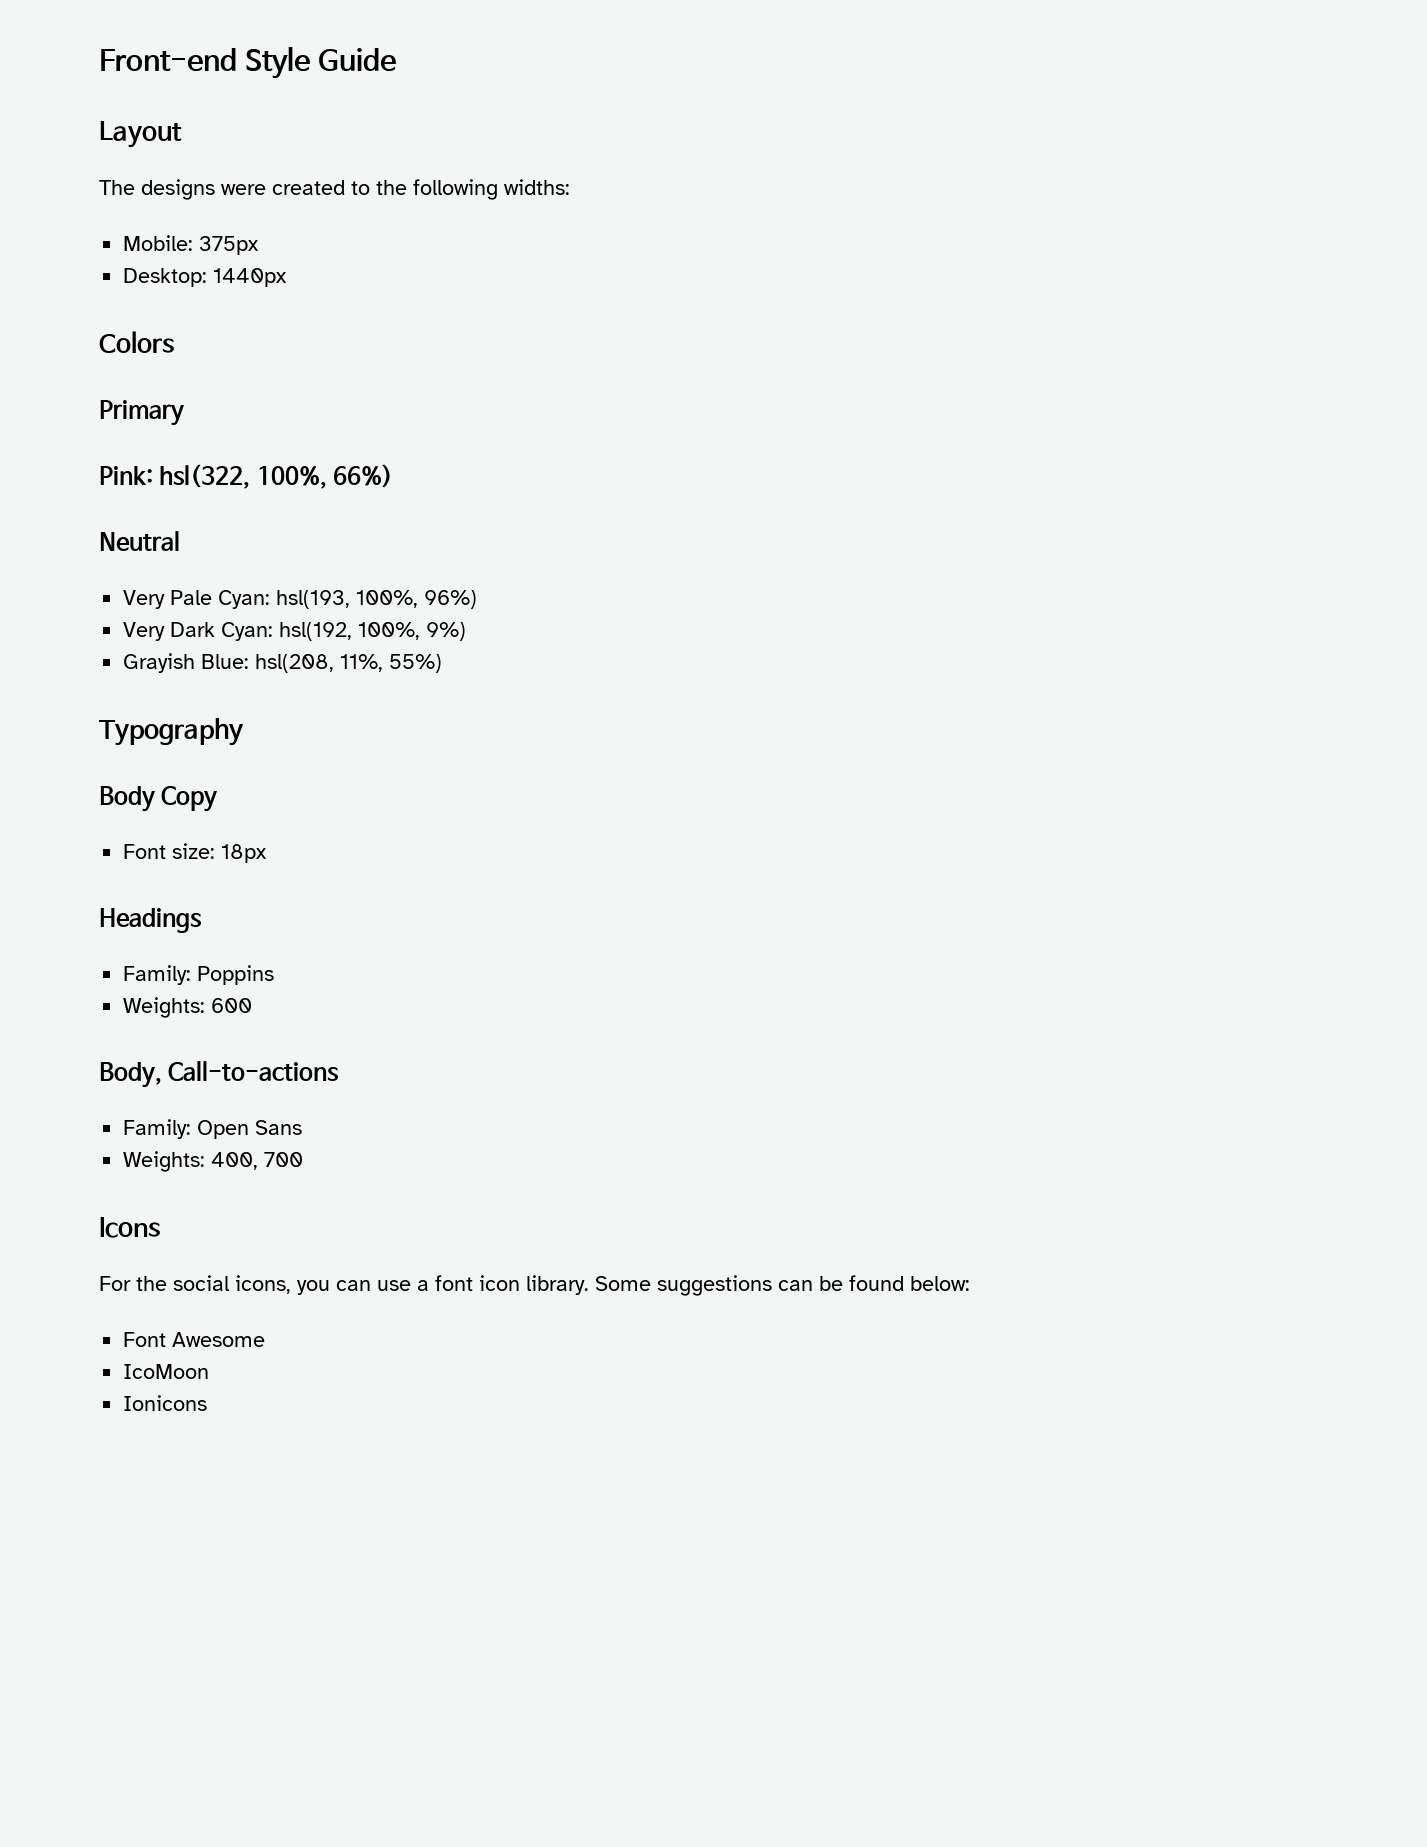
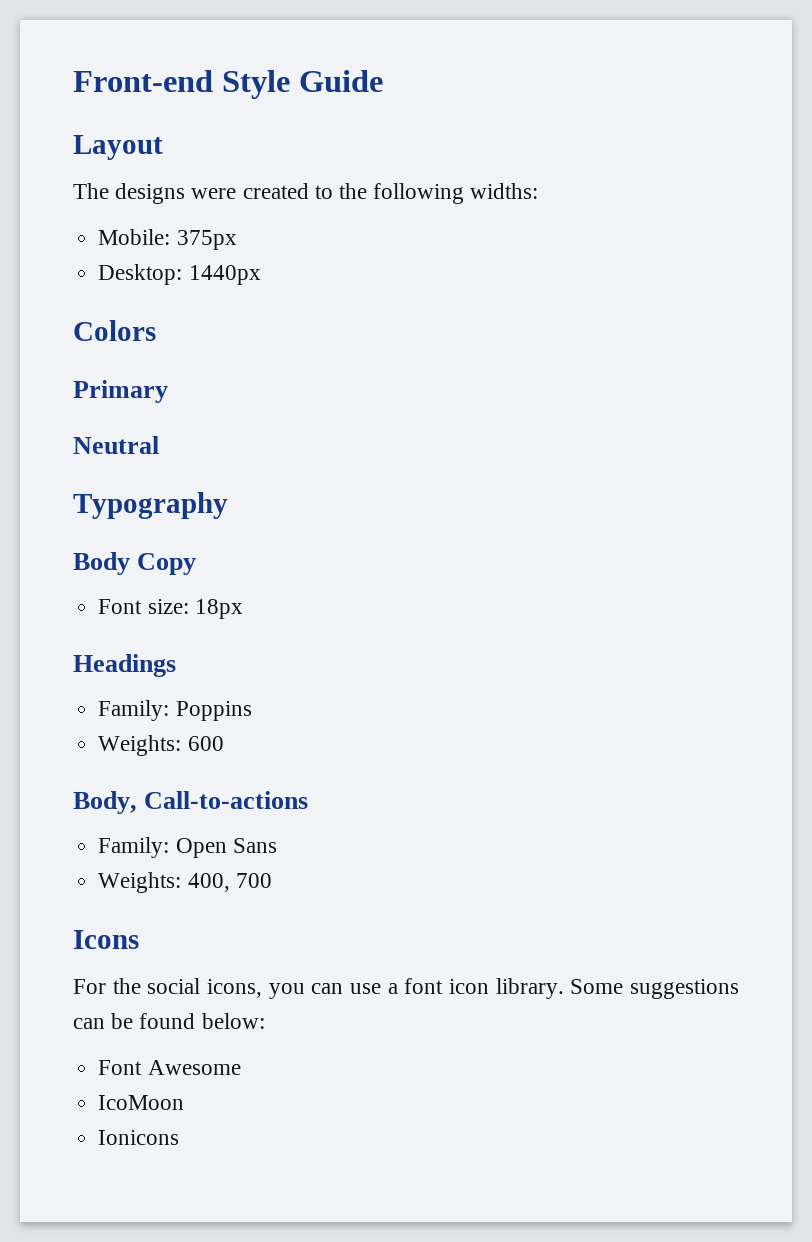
[99,464,394,489] [99,531,180,551] [123,590,478,609] [123,622,467,641] [123,653,443,673] Pink: hsl(322, 100%, 66%) // Neutral // Very Pale Cyan: hsl(193, 100%, 96%) // Very Dark Cyan: hsl(192, 100%, 9%) // Grayish Blue: hsl(208, 11%, 55%) -> [73,436,159,454] Neutral

